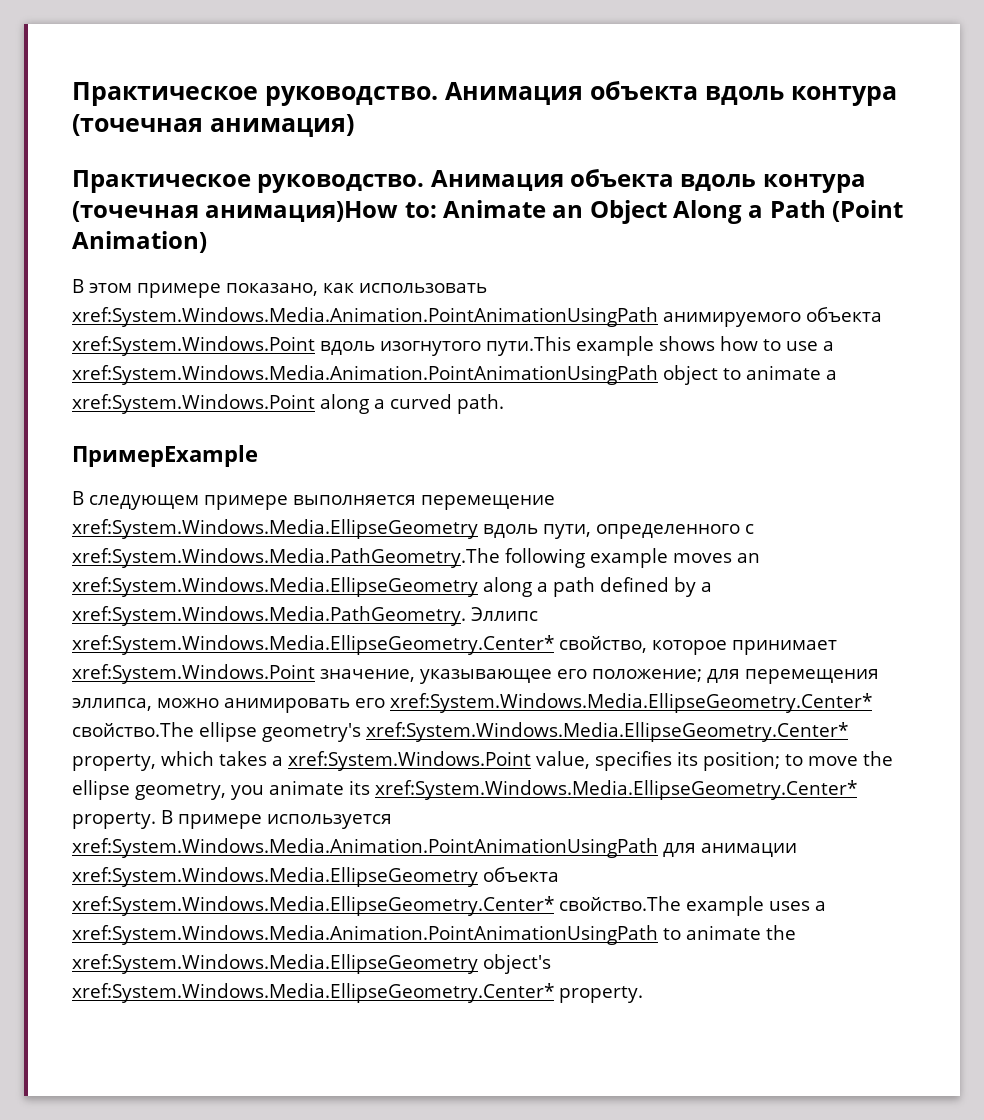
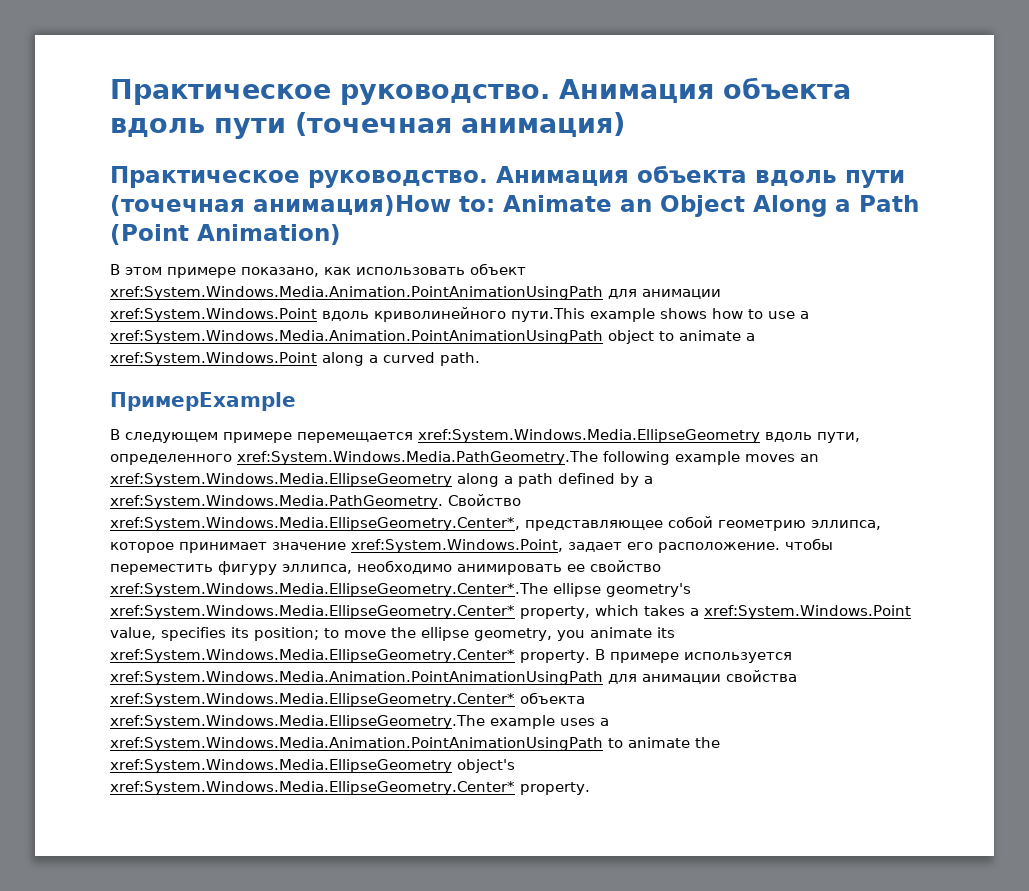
[72,81,897,106] Практическое руководство. Анимация объекта вдоль контура -> [110,77,851,105] [110,118,286,139] Практическое руководство. Анимация объекта вдоль пути
[762,174,866,193] контура -> [845,170,905,188] пути
[72,307,882,327] xref:System.Windows.Media.Animation.PointAnimationUsingPath анимируемого объекта -> [470,263,526,275] [110,286,721,300] объект xref:System.Windows.Media.Animation.PointAnimationUsingPath для анимации
[379,341,481,356] изогнутого -> [374,307,506,322] криволинейного
[293,495,555,510] выполняется перемещение -> [297,432,413,443] перемещается
[744,524,754,534] с -> (232, 459) none
[470,607,538,621] [72,635,837,655] [72,664,879,684] [72,693,872,713] [72,722,194,737] Эллипс xref:System.Windows.Media.EllipseGeometry.Center* свойство, которое принимает xref:System.Windows.Point значение, указывающее его положение; для перемещения эллипса, можно анимировать его xref:System.Windows.Media.EllipseGeometry.Center* свойство.The -> [448,494,521,506] [110,516,881,531] [110,538,833,553] [110,560,661,575] [110,583,548,597] Свойство xref:System.Windows.Media.EllipseGeometry.Center*, представляющее собой геометрию эллипса, которое принимает значение xref:System.Windows.Point, задает его расположение. чтобы переместить фигуру эллипса, необходимо анимировать ее свойство xref:System.Windows.Media.EllipseGeometry.Center*.The
[72,867,559,887] [72,896,681,916] xref:System.Windows.Media.EllipseGeometry объекта xref:System.Windows.Media.EllipseGeometry.Center* свойство.The -> [726,670,797,682] [110,692,585,707] [110,715,485,729] свойства xref:System.Windows.Media.EllipseGeometry.Center* объекта xref:System.Windows.Media.EllipseGeometry.The

